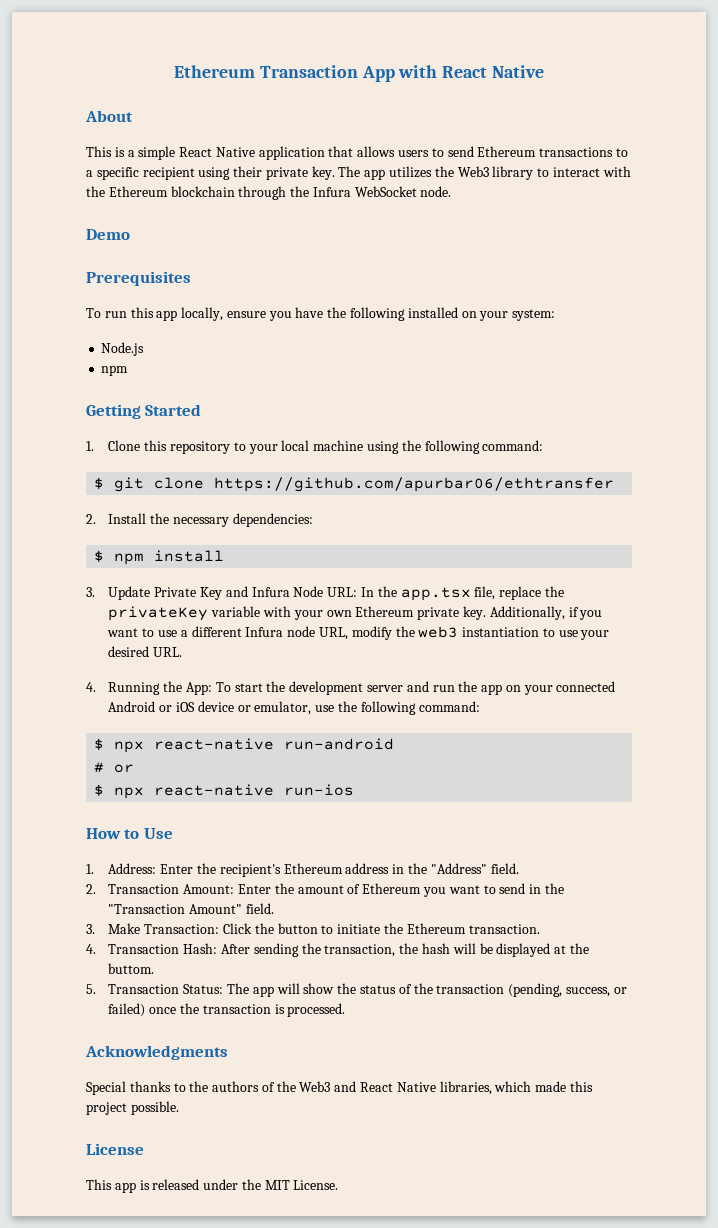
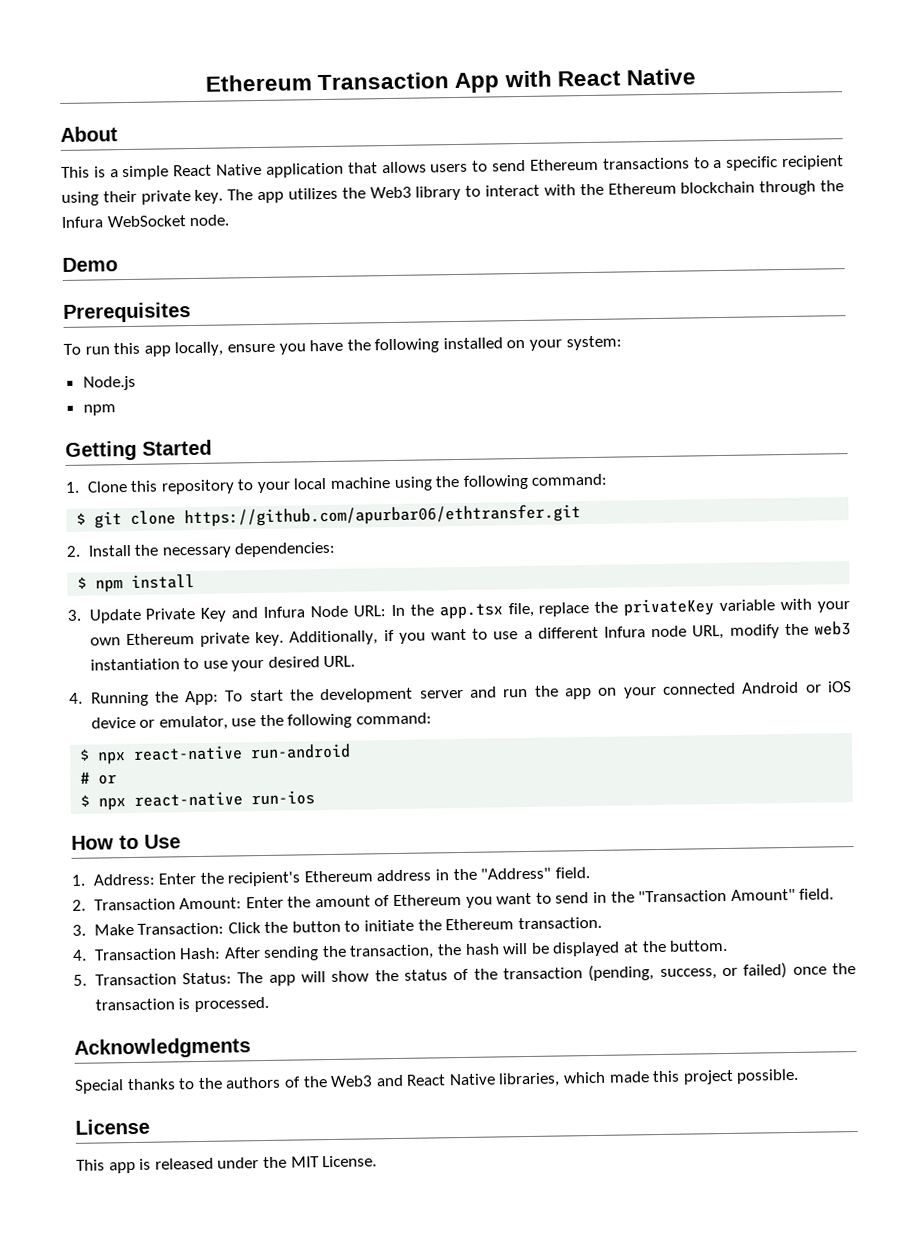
[214,477,615,492] https://github.com/apurbar06/ethtransfer -> [184,504,582,528] https://github.com/apurbar06/ethtransfer.git

